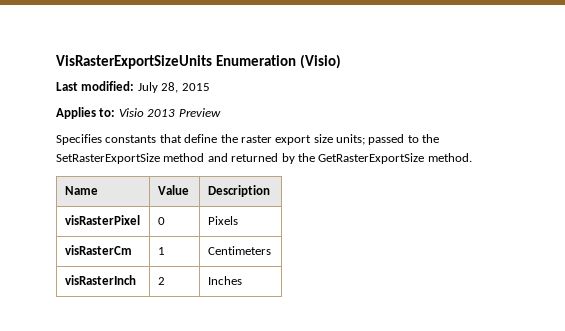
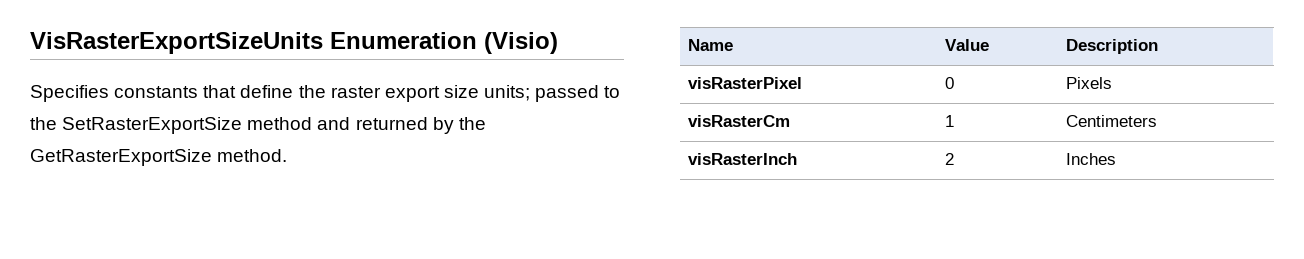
[56,81,210,93] [56,107,221,119] // Last modified: July 28, 2015 // Applies to: Visio 2013 Preview -> (558, 43) none

